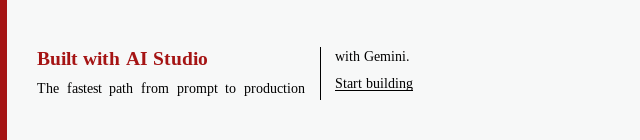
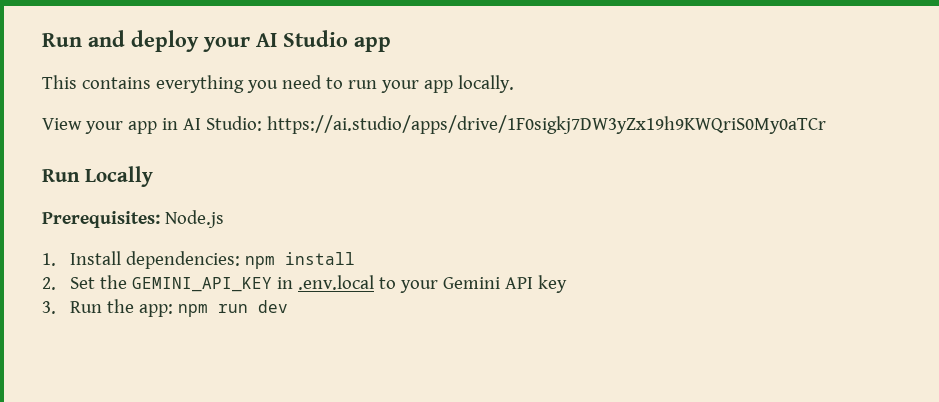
[37,52,208,65] [37,82,305,96] [335,51,410,61] [335,78,413,91] Built with AI Studio // The fastest path from prompt to production with Gemini. // Start building -> [42,30,391,52] [42,75,514,93] [42,115,826,134] [42,166,153,187] [42,210,224,228] [42,251,356,269] [42,275,568,293] [42,299,289,317] Run and deploy your AI Studio app // This contains everything you need to run your app locally. // View your app in AI Studio: https://ai.studio/apps/drive/1F0sigkj7DW3yZx19h9KWQriS0My0aTCr // Run Locally // Prerequisites: Node.js // 1. Install dependencies: npm install // 2. Set the GEMINI_API_KEY in .env.local to your Gemini API key // 3. Run the app: npm run dev

